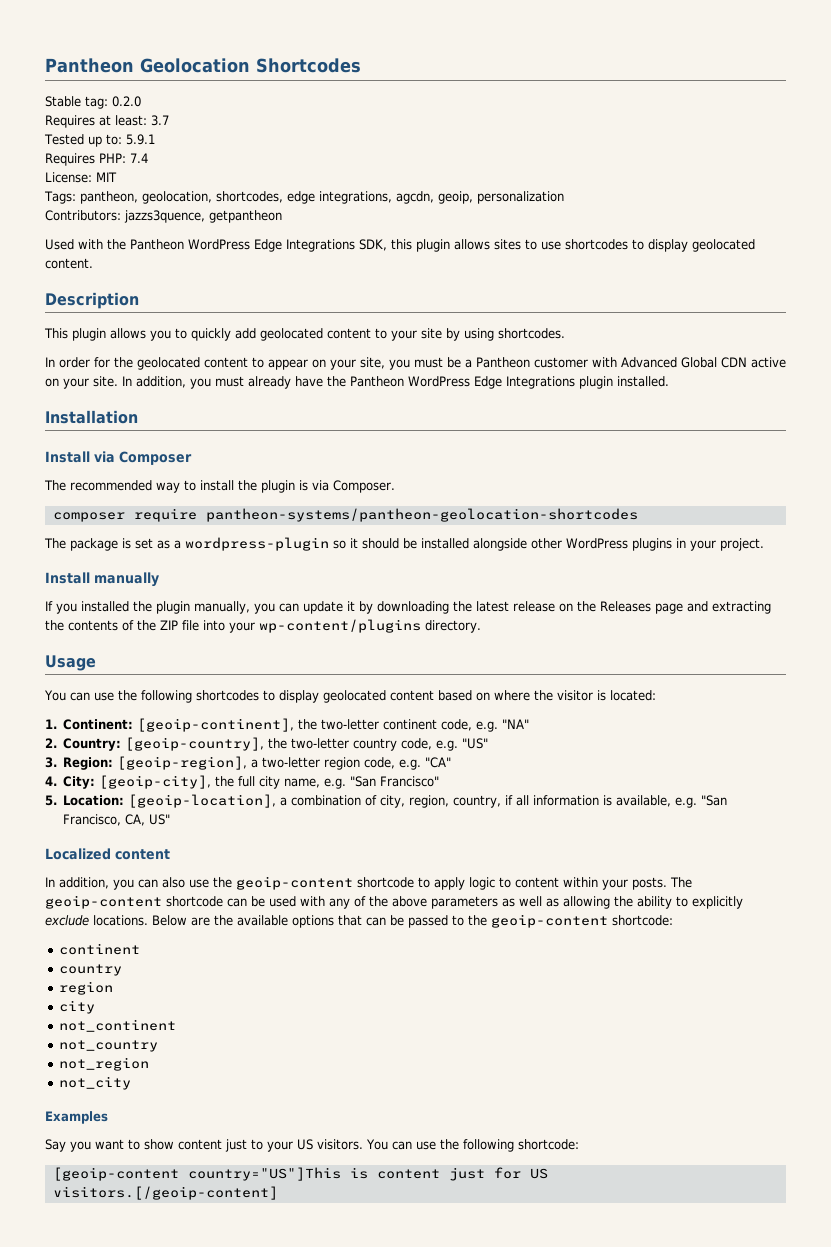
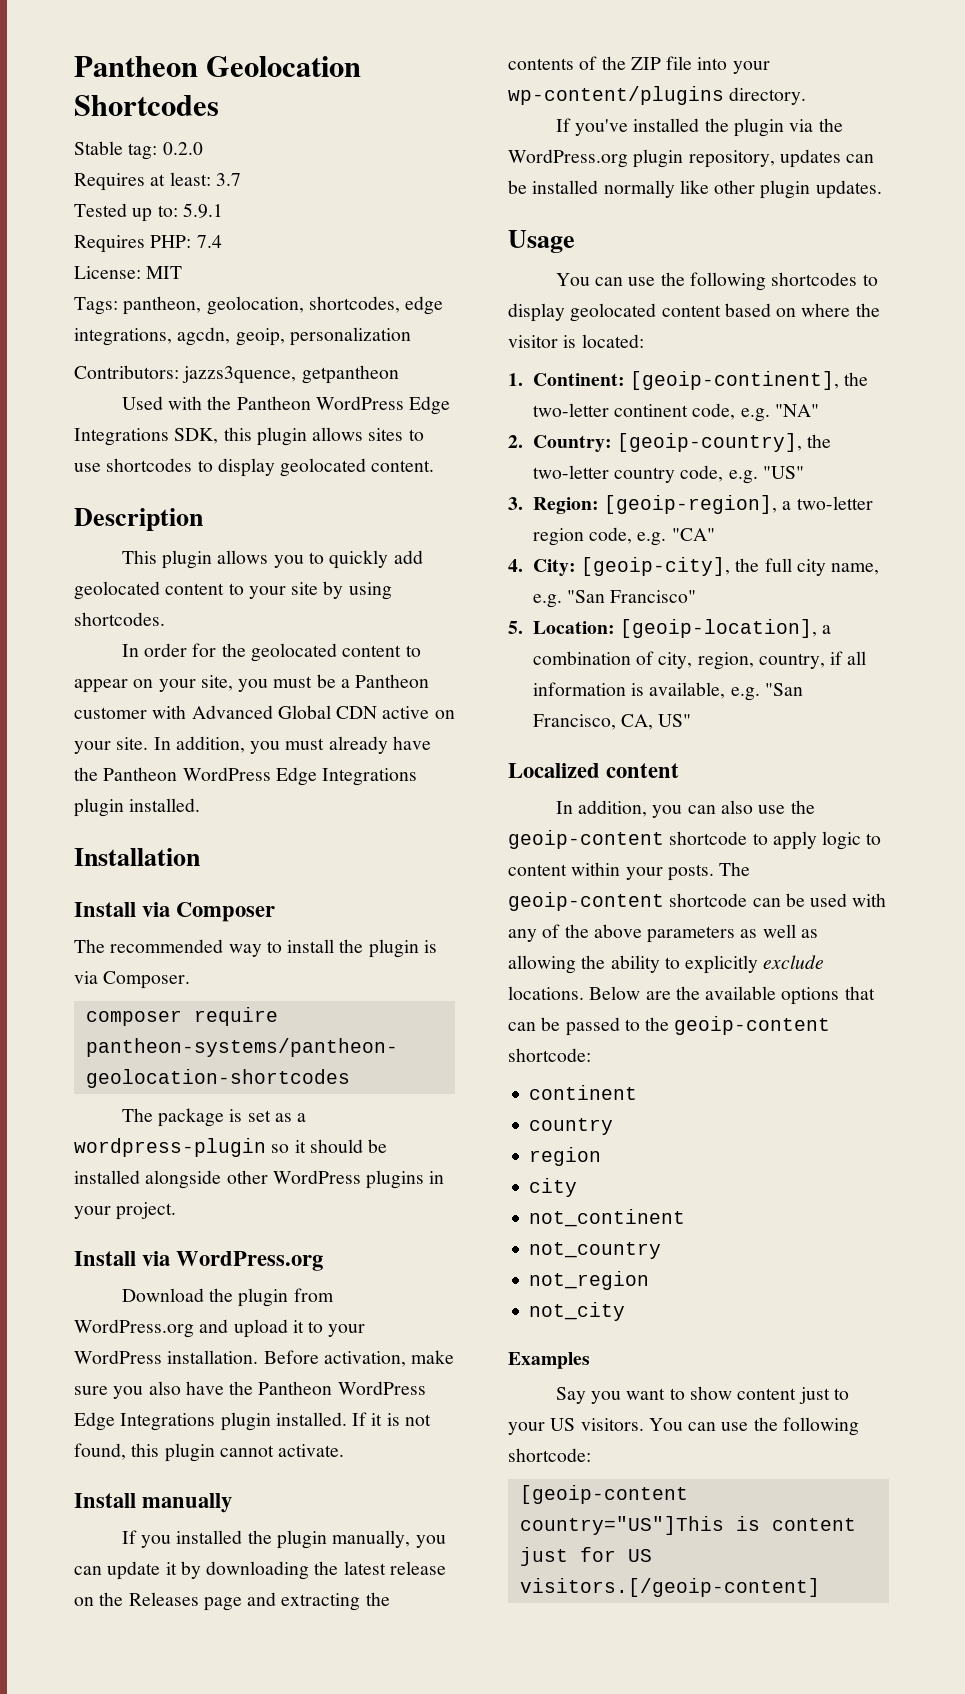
(764, 544) none -> [74,1251,324,1271] [121,1288,334,1307] [74,1319,366,1338] [74,1350,455,1367] [74,1381,426,1399] [74,1412,431,1431] [74,1443,345,1462] // Install via WordPress.org // Download the plugin from WordPress.org and upload it to your WordPress installation. Before activation, make sure you also have the Pantheon WordPress Edge Integrations plugin installed. If it is not found, this plugin cannot activate.
(481, 626) none -> [555,118,843,137] [508,149,875,168] [508,180,882,199] // If you've installed the plugin via the WordPress.org plugin repository, updates can be installed normally like other plugin updates.

